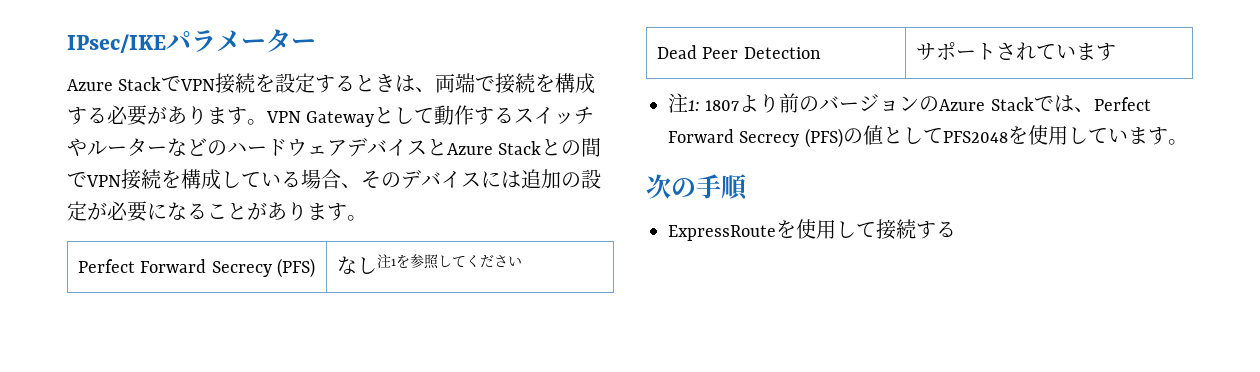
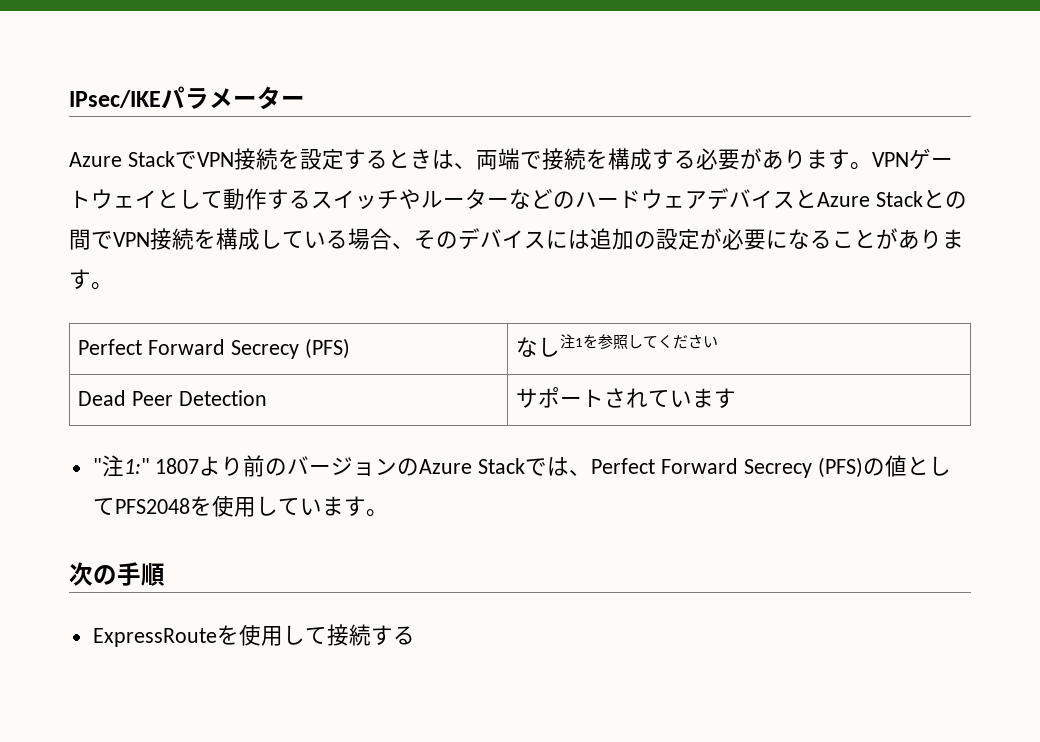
[306,111,375,127] Gateway -> [908,148,953,170] [69,189,157,209] ゲートウェイ
[668,93,700,113] 注1: -> [92,455,150,477] "注1:"

